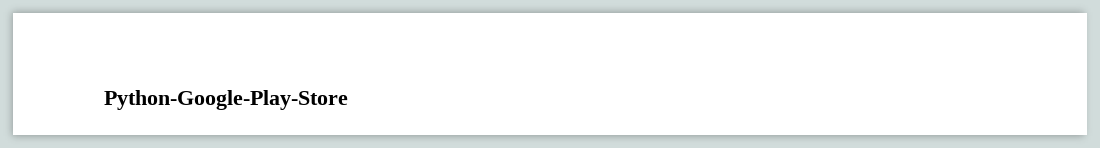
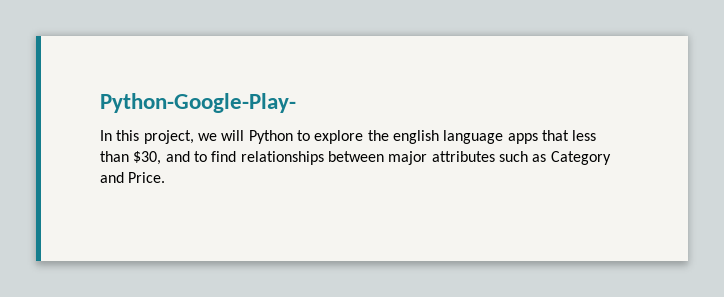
[104,90,348,110] Python-Google-Play-Store -> [100,93,296,113] [100,130,597,144] [100,151,611,165] [100,172,166,183] Python-Google-Play- // In this project, we will Python to explore the english language apps that less than $30, and to find relationships between major attributes such as Category and Price.

